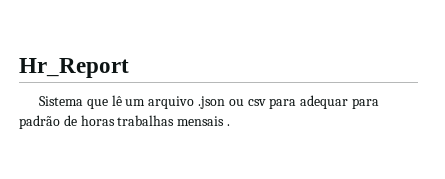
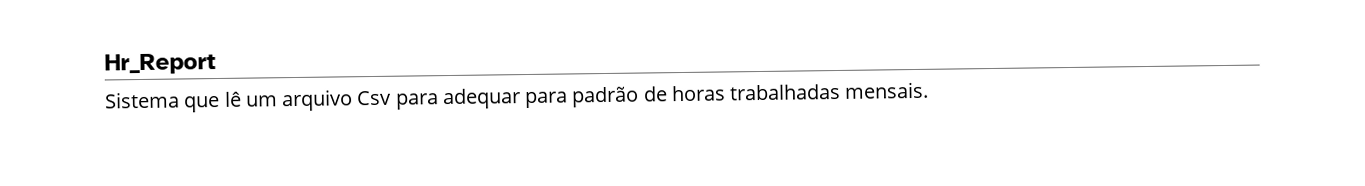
[197,96,266,109] .json ou csv -> [356,90,393,106] Csv
[117,115,230,126] trabalhas mensais . -> [729,81,930,101] trabalhadas mensais.

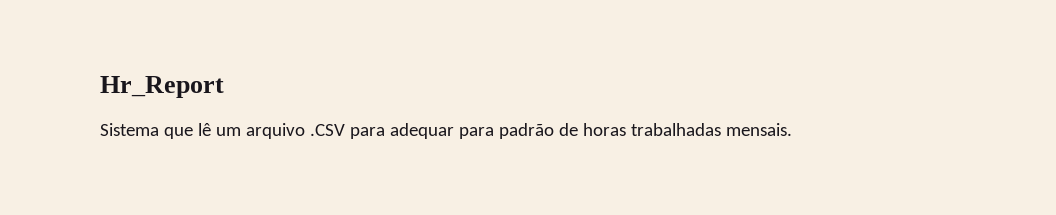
[356,90,393,106] Csv -> [309,124,345,136] .CSV

